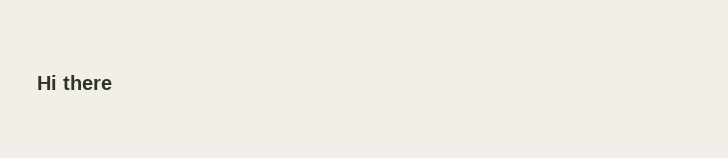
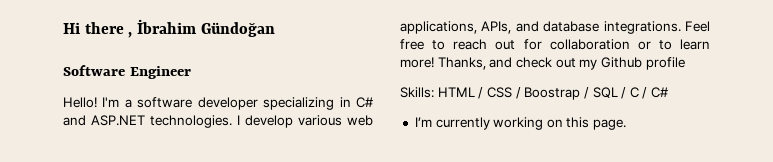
(112, 82) none -> [128,19,275,38] [63,65,191,79] [63,97,374,110] [63,115,373,128] [400,21,710,34] [400,39,710,50] [400,57,685,70] [400,87,669,100] [414,117,627,130] , İbrahim Gündoğan // Software Engineer // Hello! I'm a software developer specializing in C# and ASP.NET technologies. I develop various web applications, APIs, and database integrations. Feel free to reach out for collaboration or to learn more! Thanks, and check out my Github profile // Skills: HTML / CSS / Boostrap / SQL / C / C# // I’m currently working on this page.

